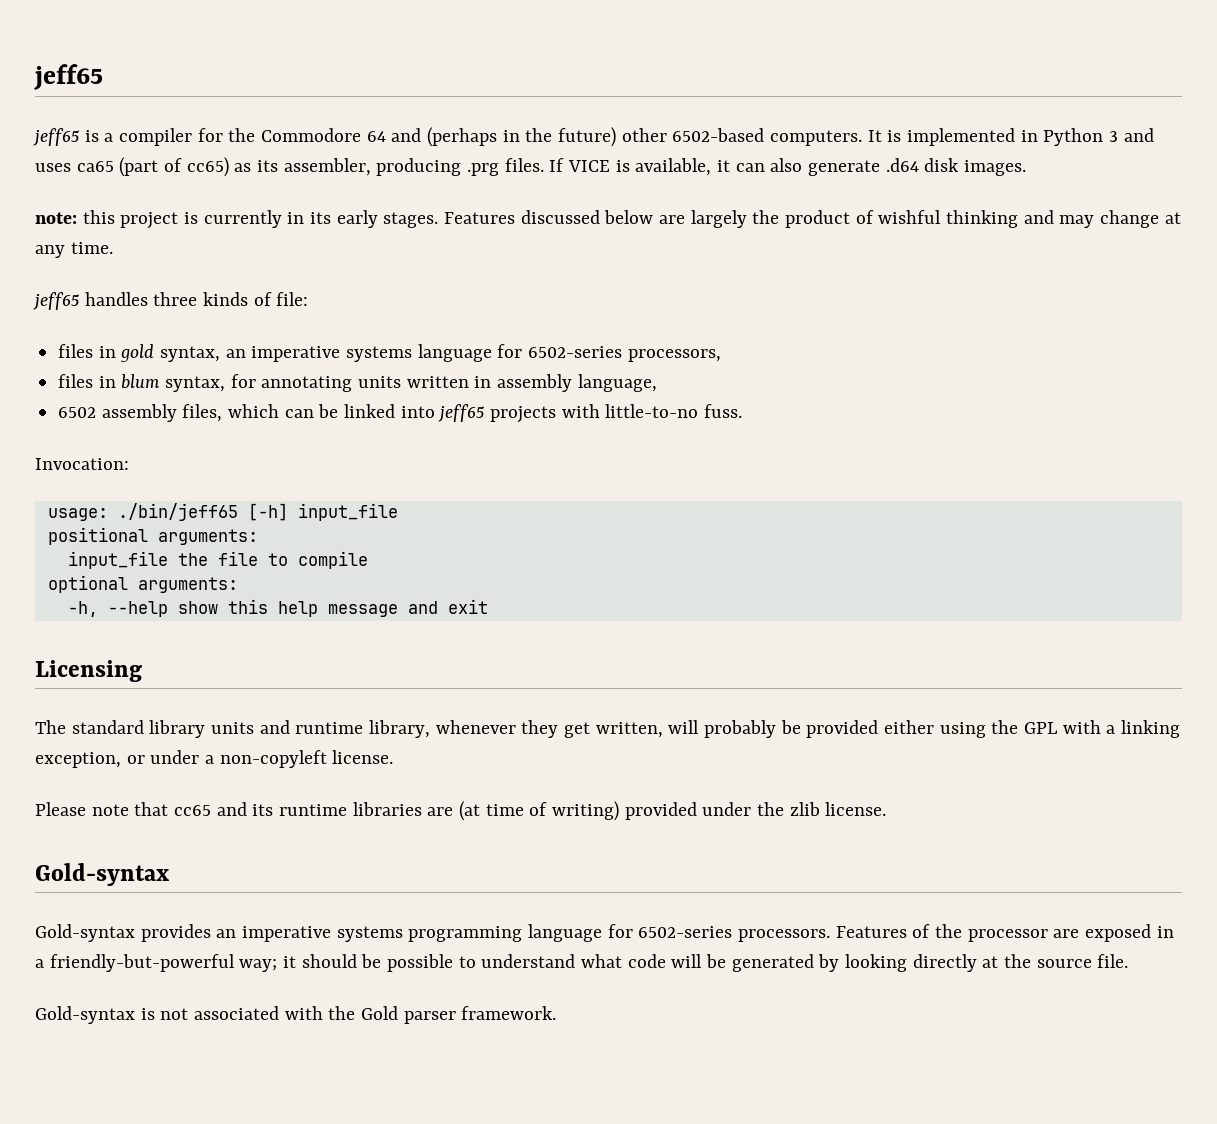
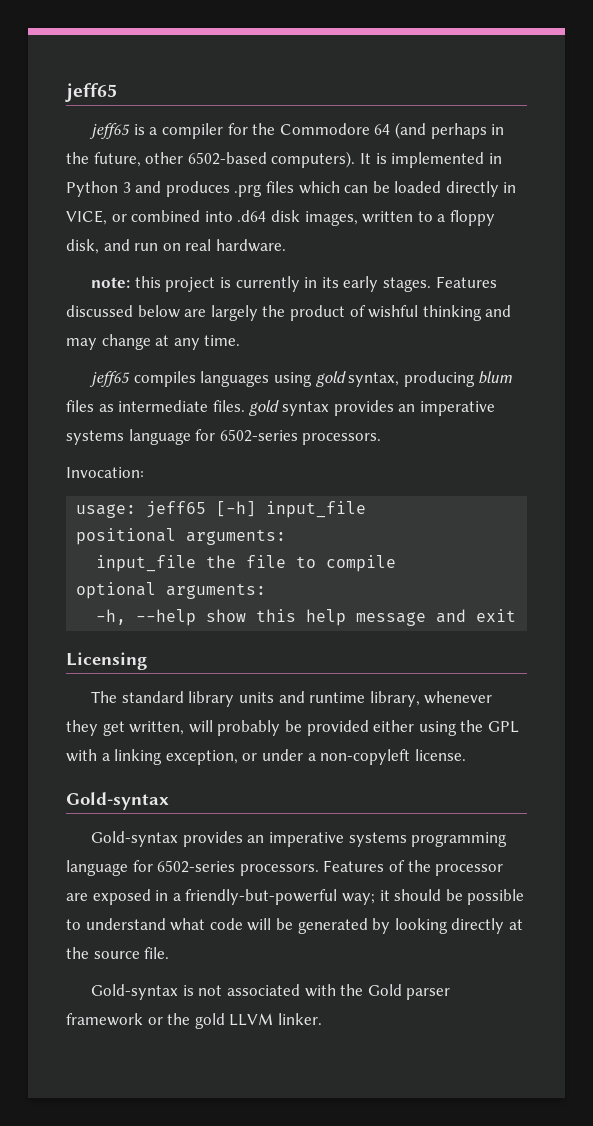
[391,127,498,147] and (perhaps -> [394,122,487,139] (and perhaps
[558,127,617,147] future) -> [93,152,141,167] future,
[770,130,863,146] computers. -> [271,151,356,168] computers).
[35,157,1027,177] uses ca65 (part of cc65) as its assembler, producing .prg files. If VICE is available, it can also generate .d64 disk images. -> [165,181,517,197] [66,210,495,226] [66,239,286,254] produces .prg files which can be loaded directly in VICE, or combined into .d64 disk images, written to a floppy disk, and run on real hardware.
[84,292,309,306] [58,344,221,362] handles three kinds of file: // files in gold syntax, -> [133,371,513,387] [66,400,394,416] compiles languages using gold syntax, producing blum files as intermediate files. gold syntax provides
[627,349,721,362] [58,374,657,392] [58,404,743,423] processors, // files in blum syntax, for annotating units written in assembly language, // 6502 assembly files, which can be linked into jeff65 projects with little-to-no fuss. -> [302,433,382,445] processors.
[117,503,238,521] ./bin/jeff65 -> [146,501,207,518] jeff65
[35,801,887,821] // Please note that cc65 and its runtime libraries are (at time of writing) provided under the zlib license. -> (466, 755) none
[461,1006,557,1020] framework. -> [66,1013,322,1029] framework or the gold LLVM linker.

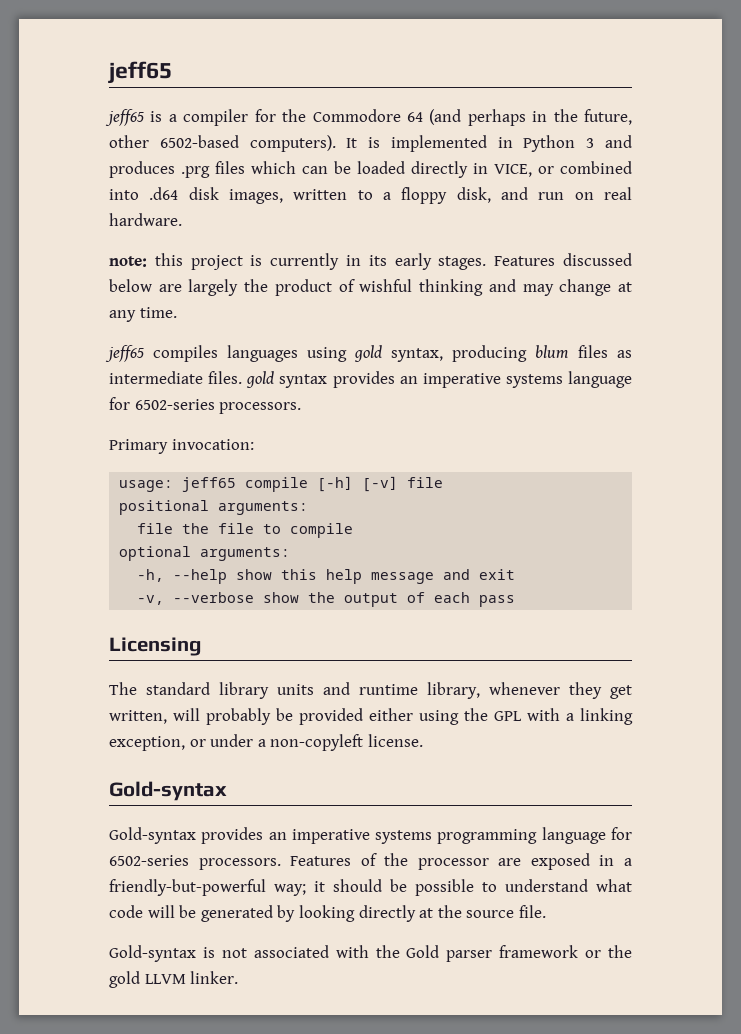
[66,467,144,478] Invocation: -> [109,439,254,454] Primary invocation:
[216,501,367,518] [-h] input_file -> [245,476,444,492] compile [-h] [-v] file
[96,555,197,572] input_file -> [137,523,174,534] file
(517, 615) none -> [137,592,516,607] // -v, --verbose show the output of each pass

